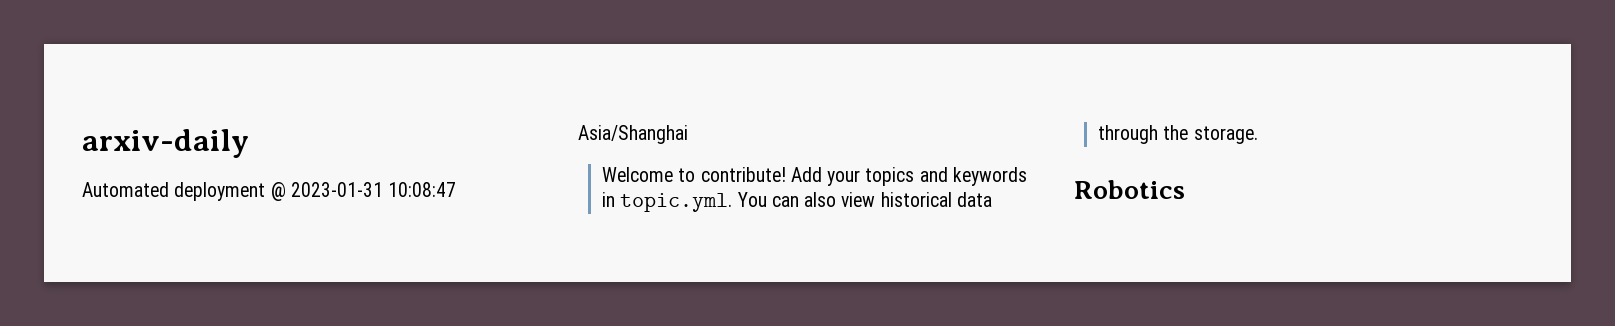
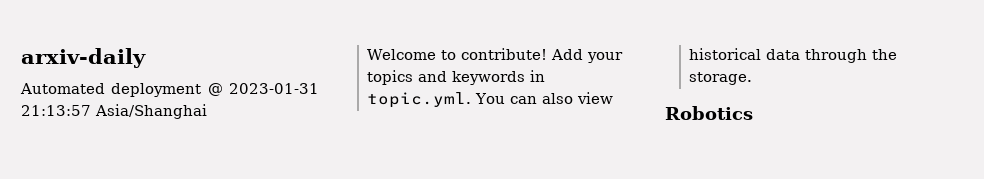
[388,182,457,197] 10:08:47 -> [21,105,91,116] 21:13:57

